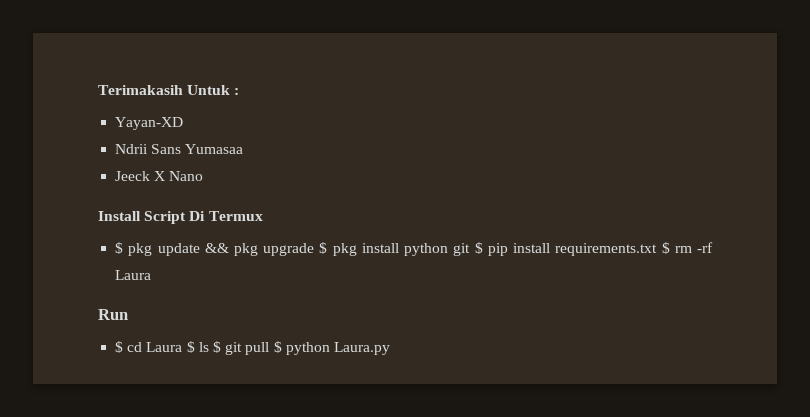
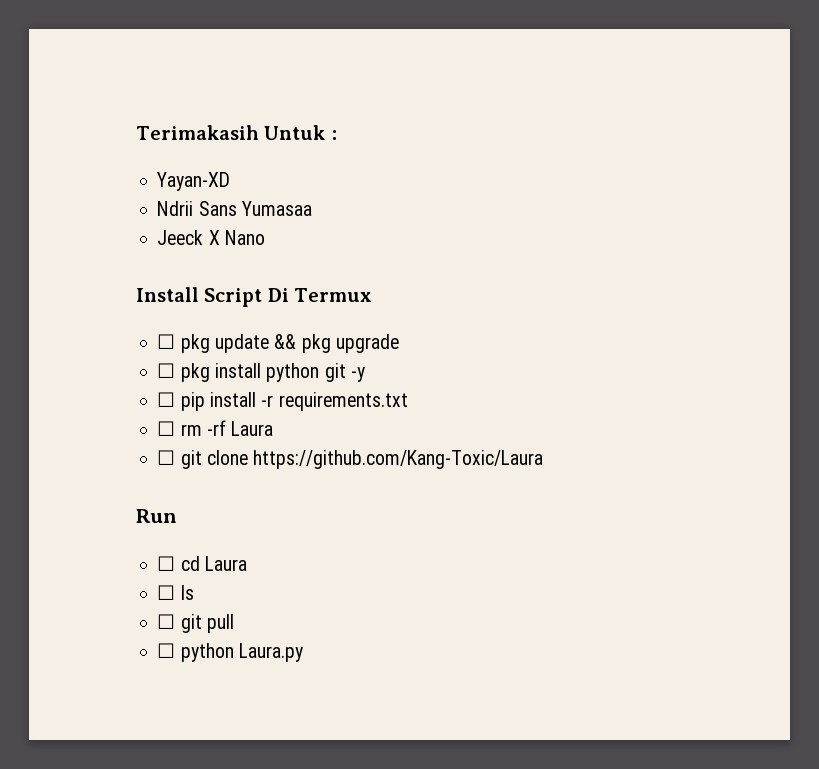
[115,242,124,254] $ -> [157,334,176,349] ☐
[319,242,328,254] $ -> [157,363,176,378] // ☐
[474,242,483,254] $ -> [350,367,365,382] [157,392,176,407] -y // ☐
(551, 248) none -> [261,395,274,407] -r
[661,242,670,254] $ -> [157,421,176,436] // ☐
(152, 275) none -> [157,450,544,469] // ☐ git clone https://github.com/Kang-Toxic/Laura
[115,341,124,353] $ -> [157,556,176,571] ☐
[186,341,195,353] $ -> [157,585,176,600] // ☐
[212,341,221,353] $ -> [157,614,176,629] // ☐
[273,341,282,353] $ -> [157,643,176,658] // ☐

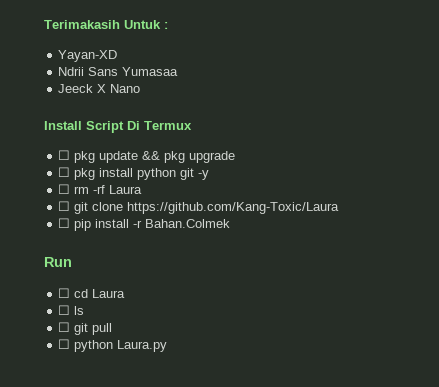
[157,392,408,411] // ☐ pip install -r requirements.txt -> (210, 175) none
(544, 459) none -> [58,218,231,231] // ☐ pip install -r Bahan.Colmek

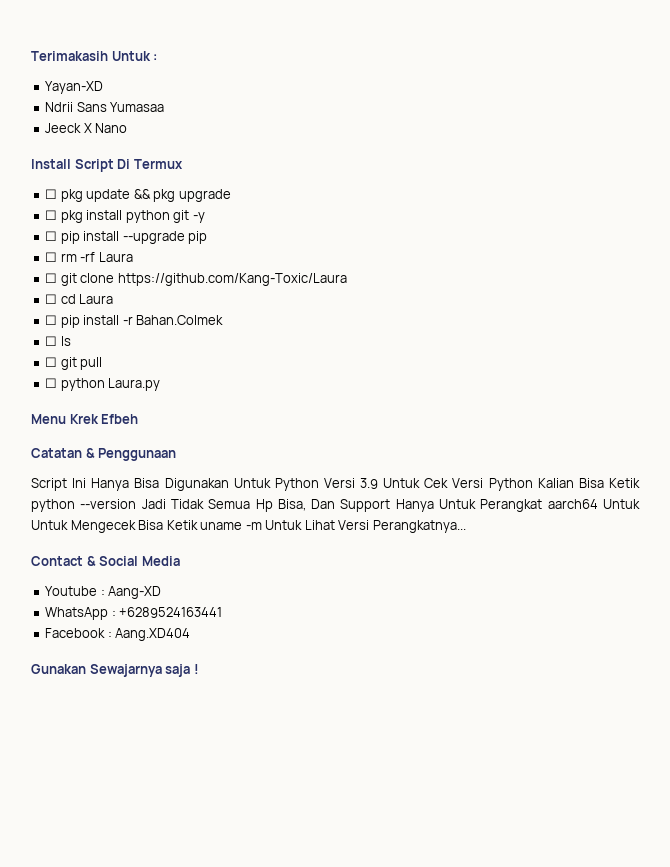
(210, 175) none -> [45,231,208,244] // ☐ pip install --upgrade pip
(340, 208) none -> [45,294,114,304] // ☐ cd Laura
[44,257,72,267] [58,288,126,298] // Run // ☐ cd Laura -> (224, 320) none
(168, 346) none -> [31,414,139,424] [31,448,177,461] [31,478,640,491] [31,499,641,512] [31,520,466,533] [31,556,180,566] [45,586,162,599] [45,607,223,620] [45,628,191,641] [31,664,199,677] // Menu Krek Efbeh // Catatan & Penggunaan // Script Ini Hanya Bisa Digunakan Untuk Python Versi 3.9 Untuk Cek Versi Python Kalian Bisa Ketik python --version Jadi Tidak Semua Hp Bisa, Dan Support Hanya Untuk Perangkat aarch64 Untuk Untuk Mengecek Bisa Ketik uname -m Untuk Lihat Versi Perangkatnya... // Contact & Social Media // Youtube : Aang-XD // WhatsApp : +6289524163441 // Facebook : Aang.XD404 // Gunakan Sewajarnya saja !

